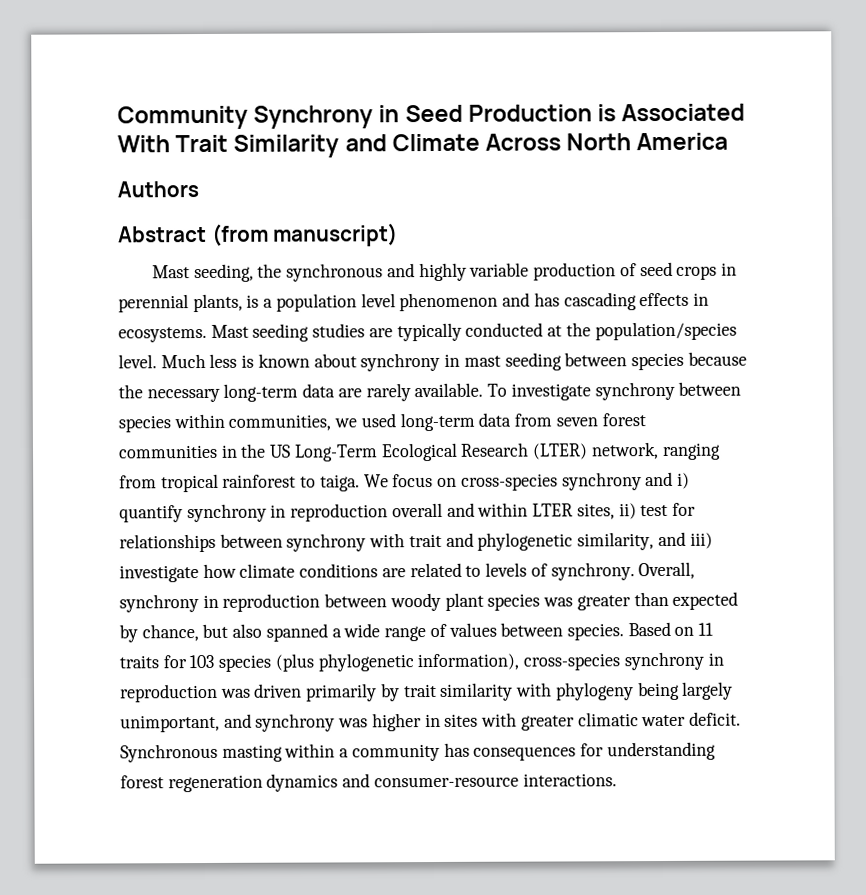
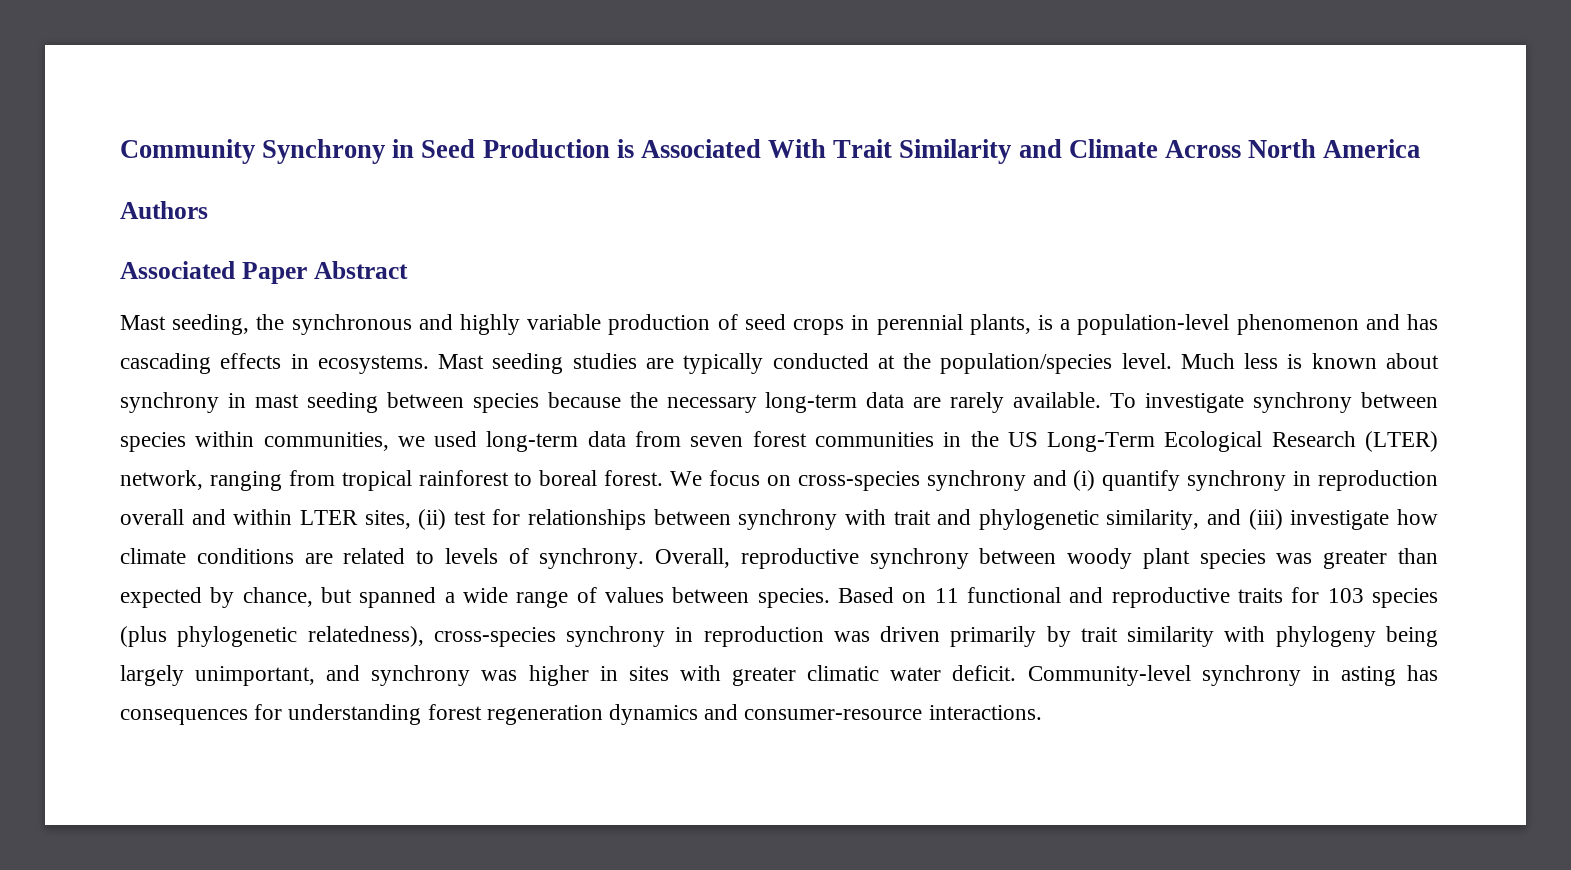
(199, 189) none -> [120,261,307,284] Associated Paper
[211,223,399,247] (from manuscript) -> (408, 270) none
[275,293,396,312] population level -> [1077,314,1230,335] population-level
[319,474,360,492] taiga. -> [539,470,664,486] boreal forest.
[676,472,690,489] i) -> [1073,470,1096,491] (i)
[618,503,637,520] ii) -> [418,509,447,530] (ii)
[689,532,713,549] iii) -> [1248,509,1283,530] (iii)
[119,593,321,613] synchrony in reproduction -> [740,548,969,569] reproductive synchrony
[232,623,263,638] also -> (352, 595) none
(714, 629) none -> [967,587,1230,608] functional and reproductive
[417,653,520,671] information), -> [307,626,424,647] relatedness),
[120,743,440,763] Synchronous masting within a community -> [1027,665,1396,686] Community-level synchrony in asting

